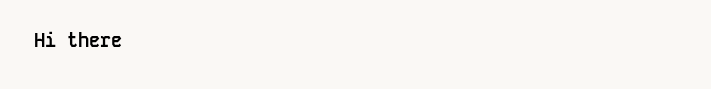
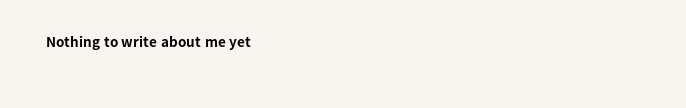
[34,31,122,47] Hi there -> [46,35,252,50] Nothing to write about me yet

